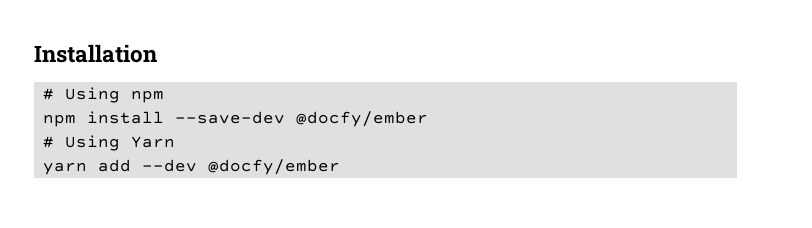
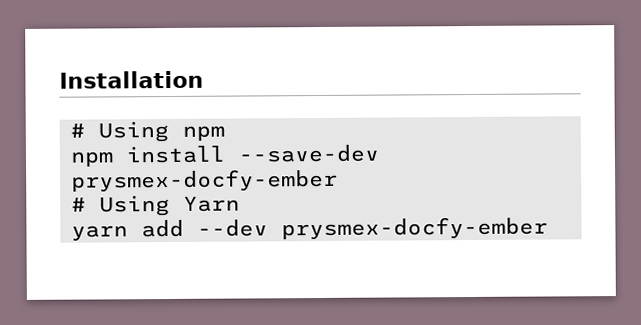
[295,111,428,127] @docfy/ember -> [71,168,339,192] prysmex-docfy-ember
[207,159,340,175] @docfy/ember -> [281,216,549,240] prysmex-docfy-ember

